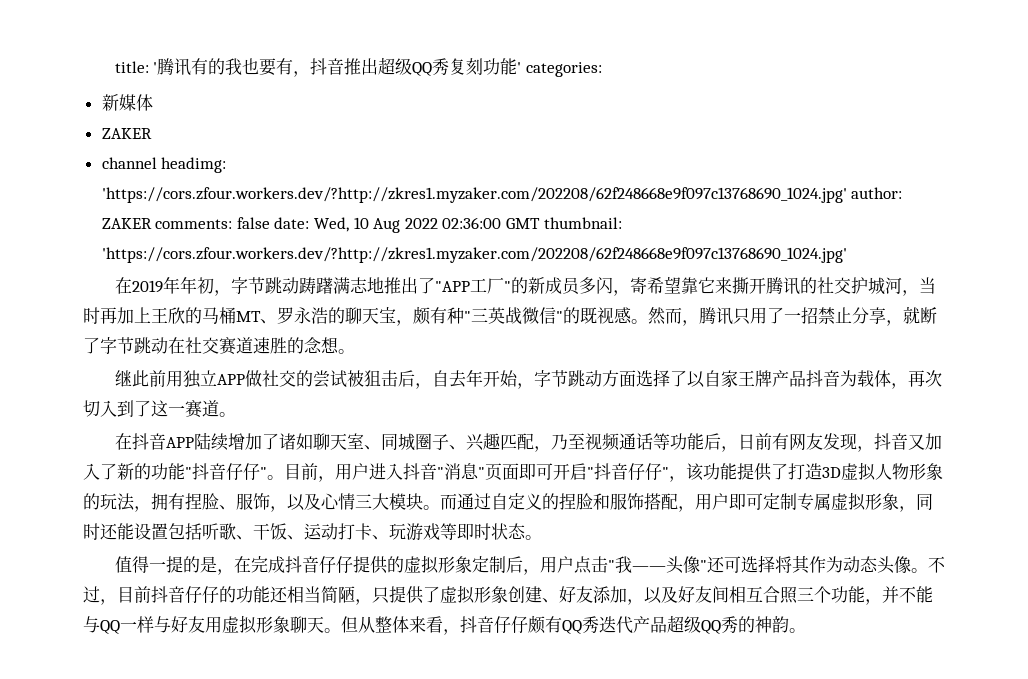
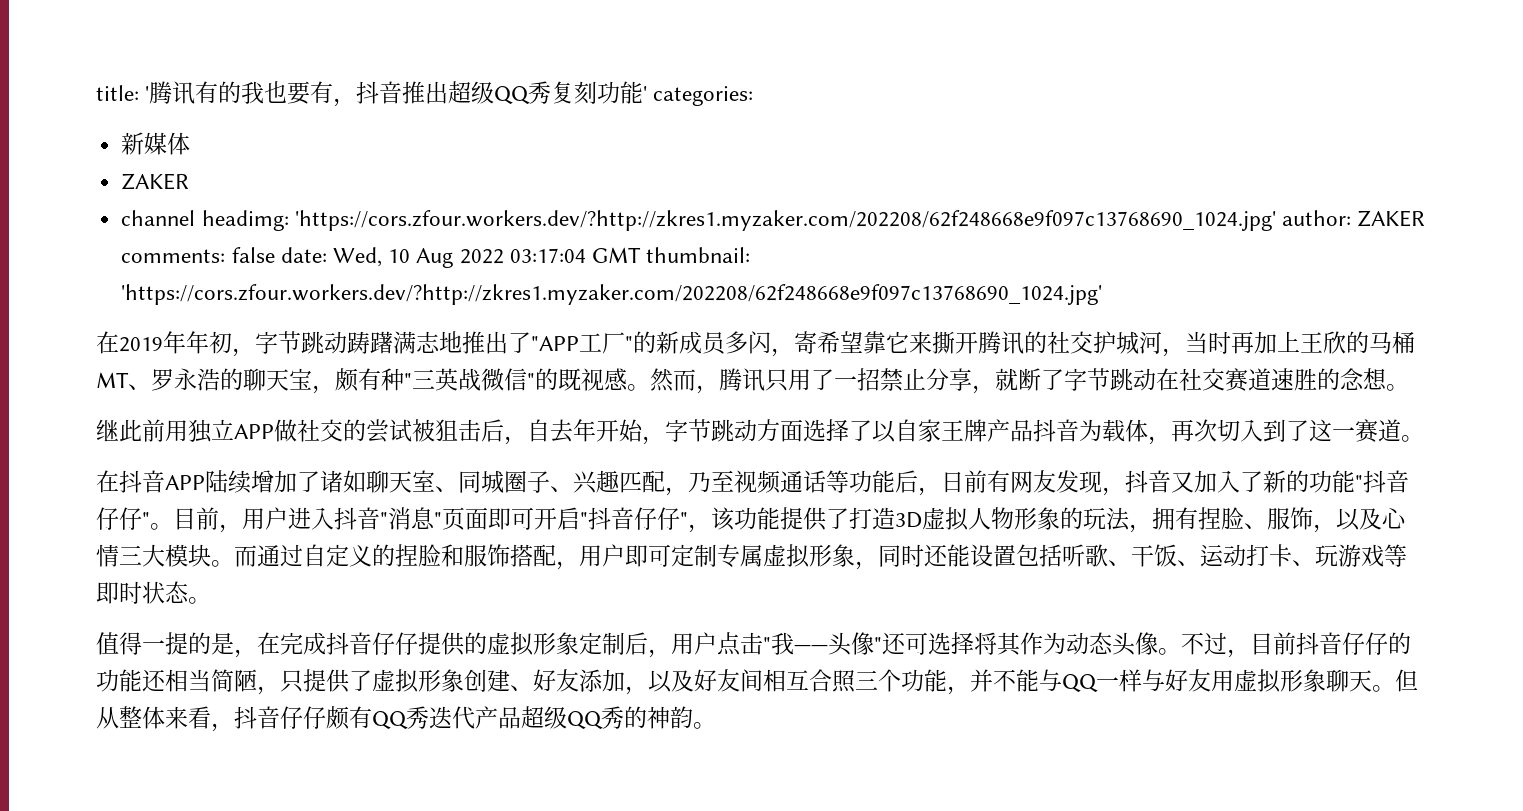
[442,217,502,229] 02:36:00 -> [509,248,586,263] 03:17:04

